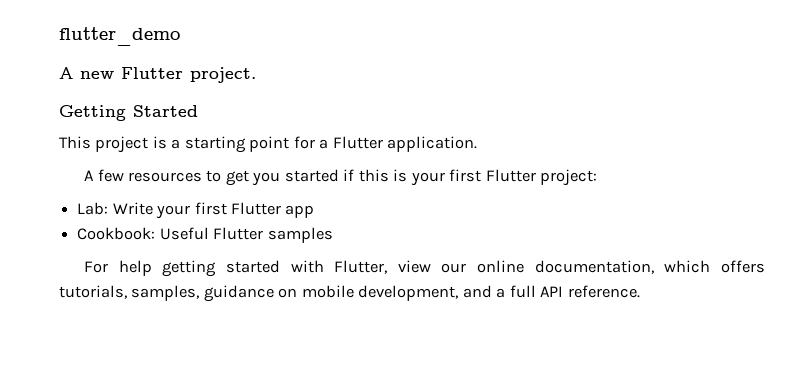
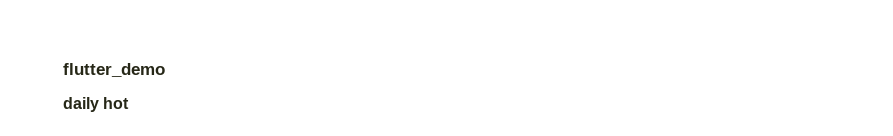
[59,67,256,83] [59,105,198,121] [59,136,478,153] [84,169,598,186] [77,202,315,219] [77,227,333,243] [84,260,765,277] [59,285,640,302] A new Flutter project. // Getting Started // This project is a starting point for a Flutter application. // A few resources to get you started if this is your first Flutter project: // Lab: Write your first Flutter app // Cookbook: Useful Flutter samples // For help getting started with Flutter, view our online documentation, which offers tutorials, samples, guidance on mobile development, and a full API reference. -> [63,97,130,112] daily hot

